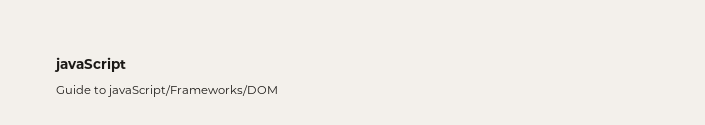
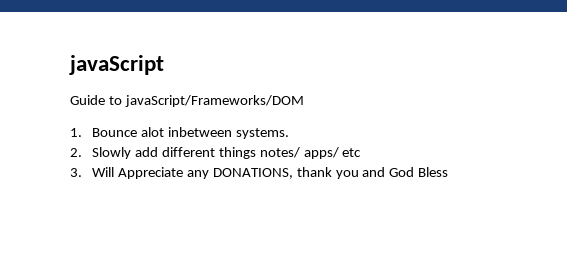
(279, 91) none -> [70,127,289,139] [70,147,362,159] [70,167,449,179] // 1. Bounce alot inbetween systems. // 2. Slowly add different things notes/ apps/ etc // 3. Will Appreciate any DONATIONS, thank you and God Bless

